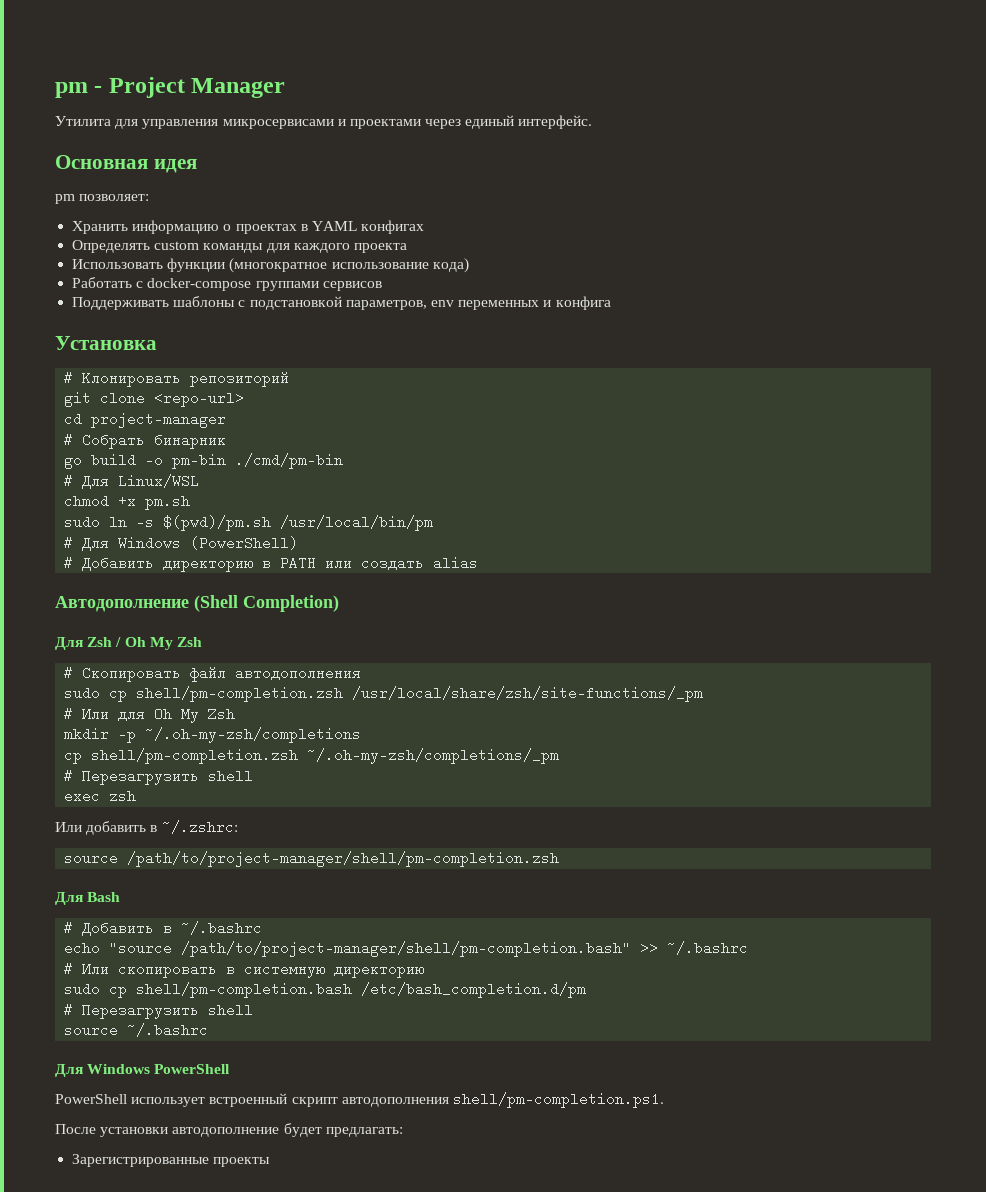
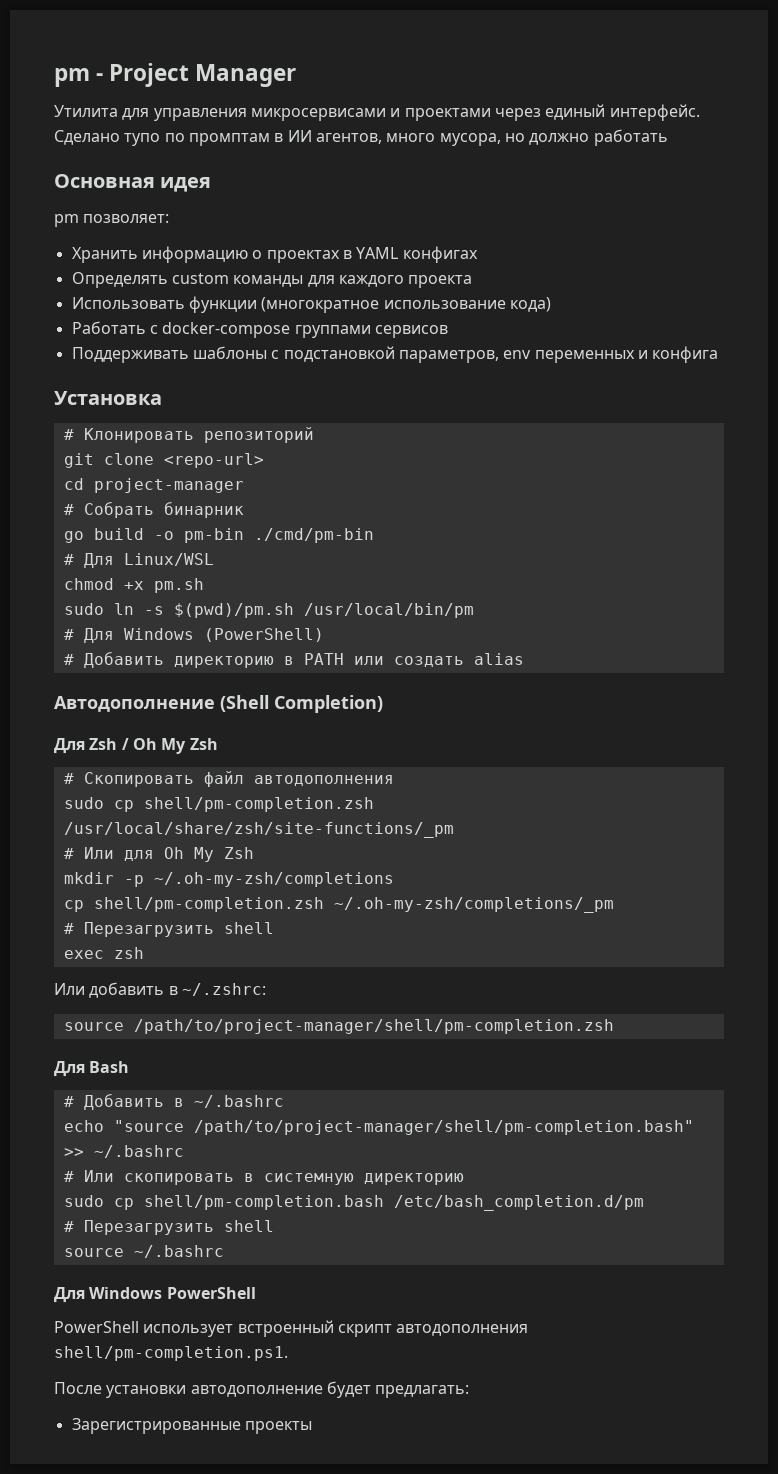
(593, 122) none -> [54,129,668,146] Сделано тупо по промптам в ИИ агентов, много мусора, но должно работать

